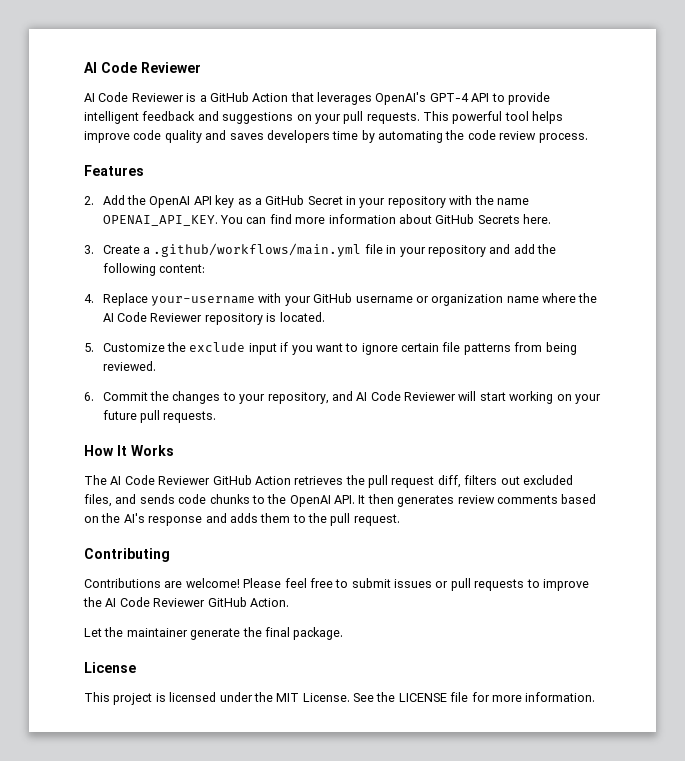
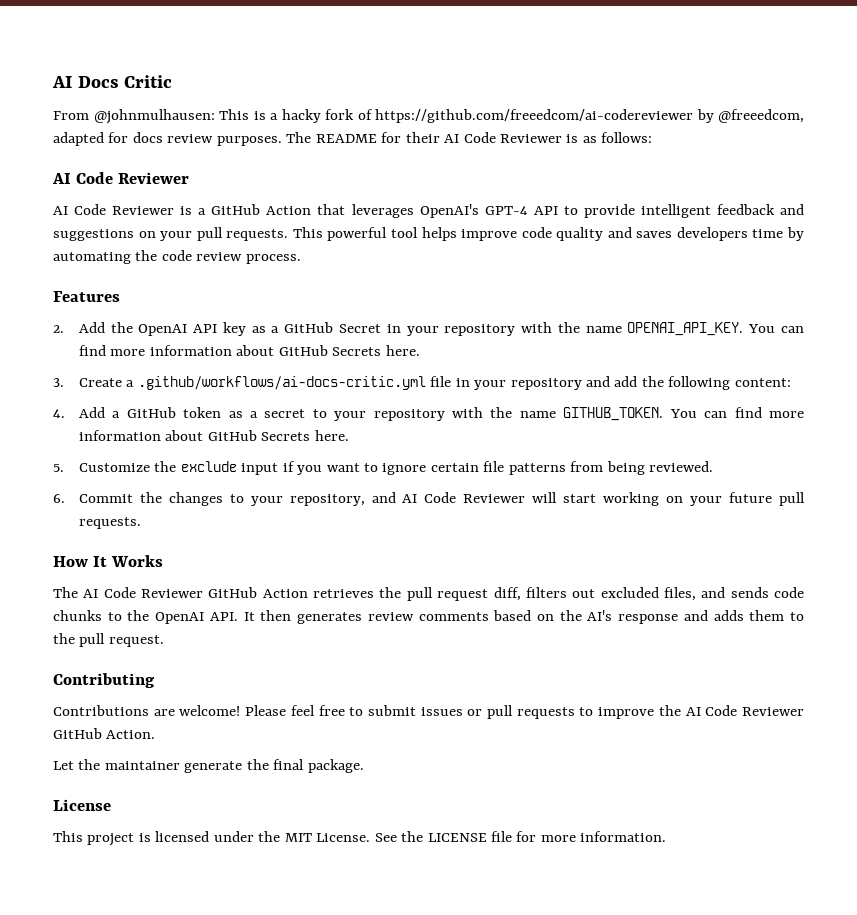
[84,62,97,73] AI -> [52,75,173,88] [53,109,804,124] [53,132,653,146] [52,173,71,184] AI Docs Critic // From @johnmulhausen: This is a hacky fork of https://github.com/freeedcom/ai-codereviewer by @freeedcom, adapted for docs review purposes. The README for their AI Code Reviewer is as follows: // AI
[153,243,362,257] .github/workflows/main.yml -> [137,376,426,390] .github/workflows/ai-docs-critic.yml
[102,293,598,306] [102,312,325,325] Replace your-username with your GitHub username or organization name where the AI Code Reviewer repository is located. -> [78,407,804,421] [78,430,349,441] Add a GitHub token as a secret to your repository with the name GITHUB_TOKEN. You can find more information about GitHub Secrets here.

